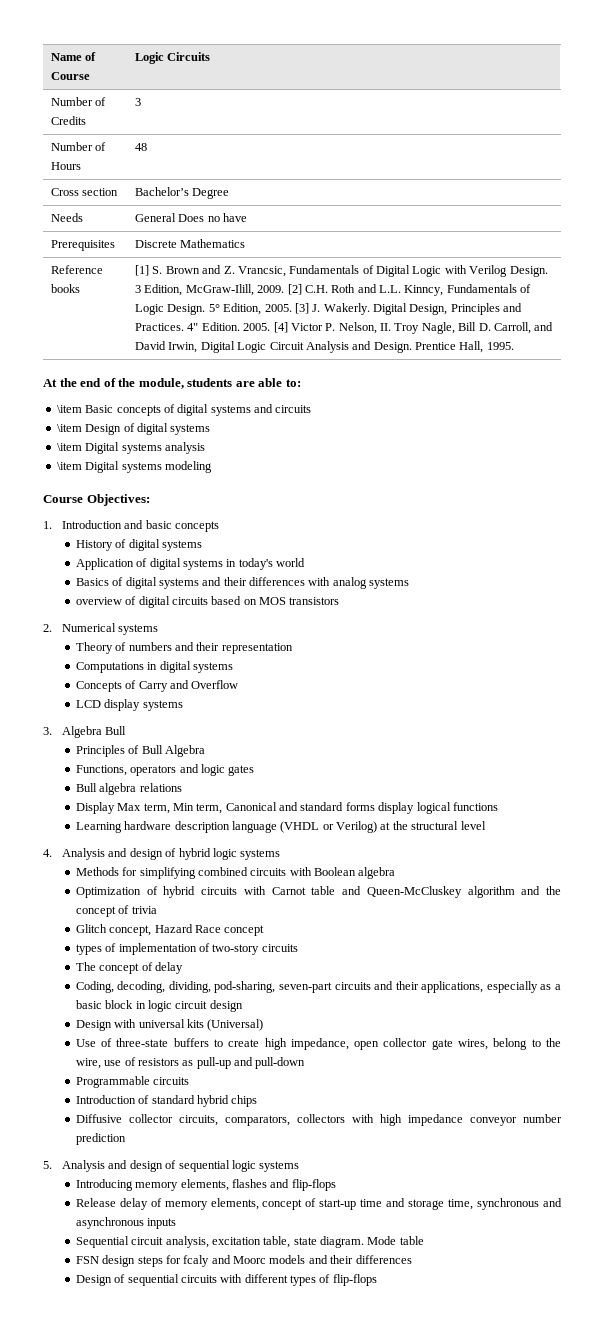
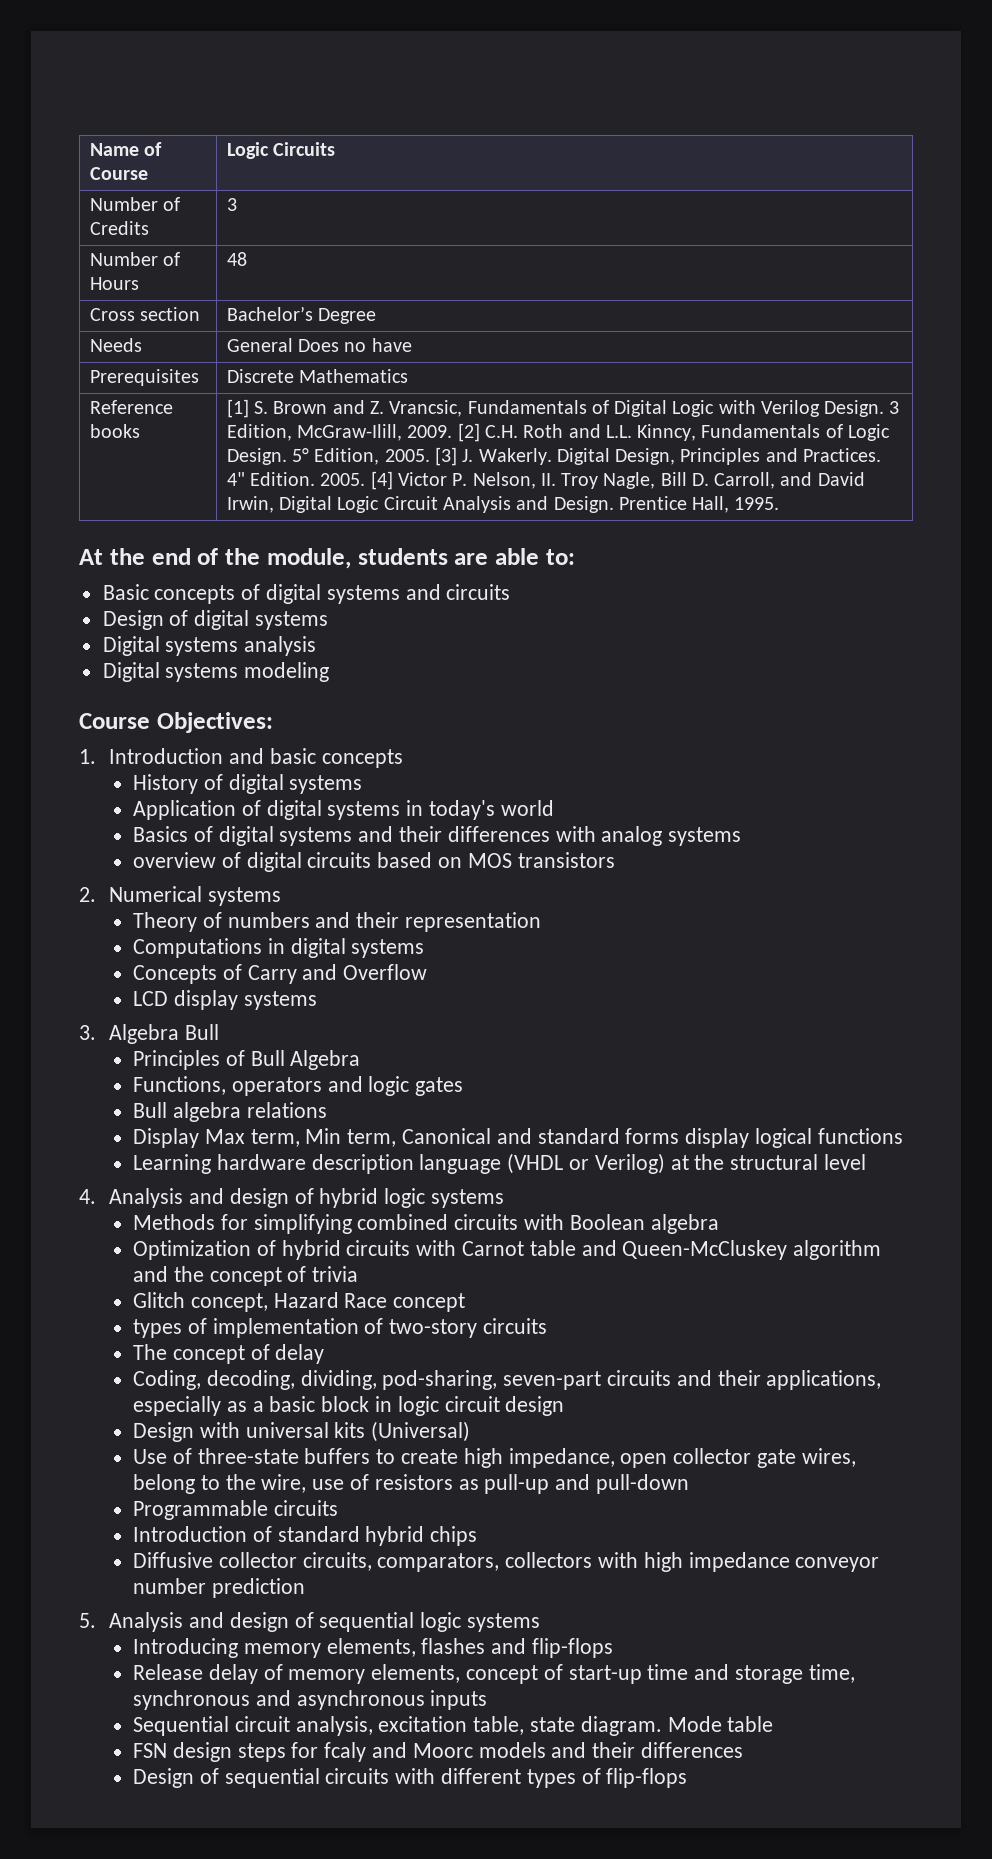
[56,405,82,413] \item -> (575, 557) none
[56,424,82,432] \item -> (511, 592) none
[56,443,82,451] \item -> (329, 620) none
[56,462,82,470] \item -> (317, 646) none

